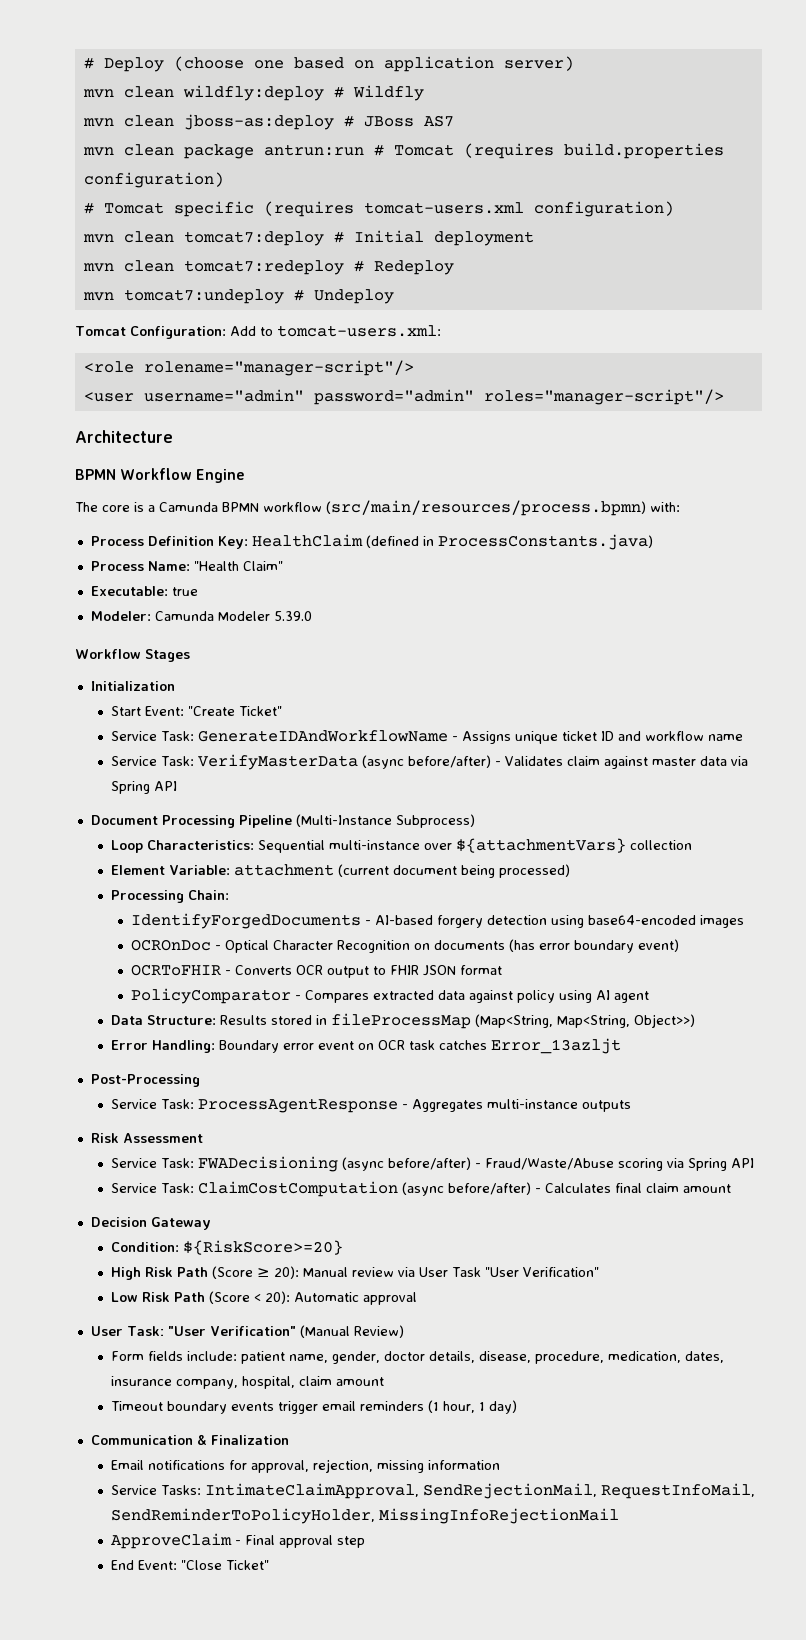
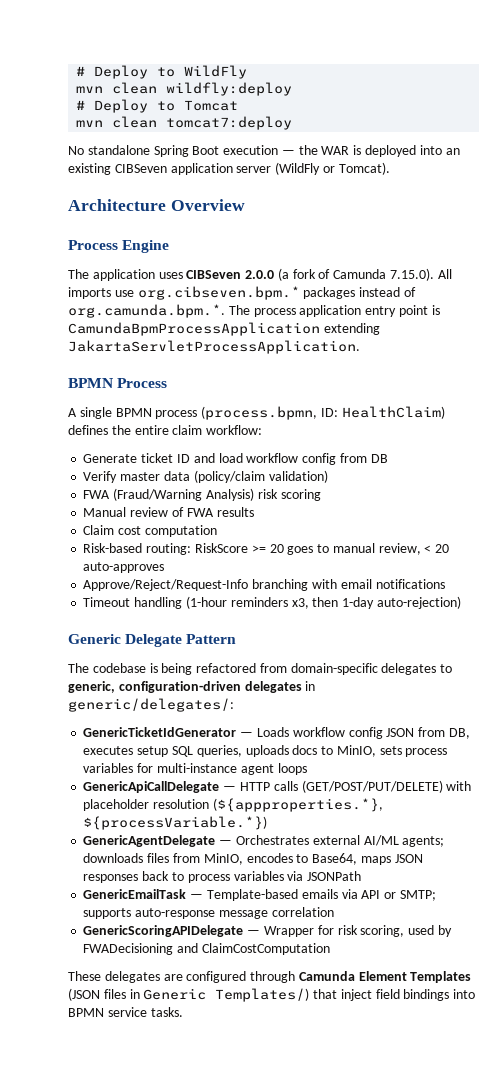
[83,56,574,72] [82,85,424,101] [82,114,454,130] [82,143,724,159] [83,172,224,188] [83,201,674,217] # Deploy (choose one based on application server) // mvn clean wildfly:deploy # Wildfly // mvn clean jboss-as:deploy # JBoss AS7 // mvn clean package antrun:run # Tomcat (requires build.properties configuration) // # Tomcat specific (requires tomcat-users.xml configuration) -> [76,65,248,79] [76,82,293,96] [76,99,239,113] # Deploy to WildFly // mvn clean wildfly:deploy // # Deploy to Tomcat
[333,230,534,246] [82,260,454,275] [82,289,394,304] [75,325,441,339] [83,360,414,376] [83,389,724,405] # Initial deployment // mvn clean tomcat7:redeploy # Redeploy // mvn tomcat7:undeploy # Undeploy // Tomcat Configuration: Add to tomcat-users.xml: // <role rolename="manager-script"/> // <user username="admin" password="admin" roles="manager-script"/> -> [68,145,460,157] [68,162,390,175] // No standalone Spring Boot execution — the WAR is deployed into an existing CIBSeven application server (WildFly or Tomcat).
[75,468,193,480] // BPMN Workflow -> [170,199,245,211] [68,240,118,250] Overview // Process
[102,500,680,516] [90,534,653,550] [90,561,283,571] [90,586,198,596] [90,611,312,621] [75,649,190,662] [90,681,175,691] [111,706,283,716] [111,730,744,744] [111,754,749,770] [111,781,178,794] [90,814,475,828] [111,838,693,853] [111,864,571,878] [111,890,230,903] [131,913,745,929] [131,939,680,953] [131,964,503,978] [131,988,650,1004] [111,1013,696,1029] [111,1038,622,1054] [90,1074,200,1087] [111,1098,632,1113] [90,1133,203,1143] [111,1156,755,1172] [111,1181,732,1197] [90,1217,211,1230] [111,1240,344,1255] [111,1266,600,1280] [111,1291,418,1305] [90,1325,404,1338] [111,1351,725,1364] [111,1376,385,1389] [111,1400,518,1414] [90,1434,289,1445] [111,1459,501,1473] [111,1483,756,1499] [111,1508,620,1524] [111,1533,366,1549] [111,1560,270,1570] core is a Camunda BPMN workflow (src/main/resources/process.bpmn) with: // Process Definition Key: HealthClaim (defined in ProcessConstants.java) // Process Name: "Health Claim" // Executable: true // Modeler: Camunda Modeler 5.39.0 // Workflow Stages // Initialization // Start Event: "Create Ticket" // Service Task: GenerateIDAndWorkflowName - Assigns unique ticket ID and workflow name // Service Task: VerifyMasterData (async before/after) - Validates claim against master data via Spring API // Document Processing Pipeline (Multi-Instance Subprocess) // Loop Characteristics: Sequential multi-instance over ${attachmentVars} collection // Element Variable: attachment (current document being processed) // Processing Chain: // IdentifyForgedDocuments - AI-based forgery detection using base64-encoded images // OCROnDoc - Optical Character Recognition on documents (has error boundary event) // OCRToFHIR - Converts OCR output to FHIR JSON format // PolicyComparator - Compares extracted data against policy using AI agent // Data Structure: Results stored in fileProcessMap (Map<String, Map<String, Object>>) // Error Handling: Boundary error event on OCR task catches Error_13azljt // Post-Processing // Service Task: ProcessAgentResponse - Aggregates multi-instance outputs // Risk Assessment // Service Task: FWADecisioning (async before/after) - Fraud/Waste/Abuse scoring via Spring API // Service Task: ClaimCostComputation (async before/after) - Calculates final claim amount // Decision Gateway // Condition: ${RiskScore>=20} // High Risk Path (Score ≥ 20): Manual review via User Task "User Verification" // Low Risk Path (Score < 20): Automatic approval // User Task: "User Verification" (Manual Review) // Form fields include: patient name, gender, doctor details, disease, procedure, medication, dates, insurance company, hospital, claim amount // Timeout boundary events trigger email reminders (1 hour, 1 day) // Communication & Finalization // Email notifications for approval, rejection, missing information // Service Tasks: IntimateClaimApproval, SendRejectionMail, RequestInfoMail, SendReminderToPolicyHolder, MissingInfoRejectionMail // ApproveClaim - Final approval step // End Event: "Close Ticket" -> [92,268,452,281] [68,286,416,300] [68,304,440,318] [68,322,380,336] [68,340,360,354] [68,378,168,388] [68,406,445,420] [68,425,263,435] [83,453,388,465] [83,470,328,483] [83,488,321,501] [83,507,254,517] [83,525,217,537] [83,543,450,555] [83,562,165,573] [83,579,445,591] [83,596,461,609] [68,634,237,647] [68,663,453,675] [68,681,316,693] [68,698,234,712] [83,727,470,739] [83,745,448,757] [83,763,307,775] [83,780,472,793] [83,798,383,812] [83,816,268,830] [83,835,445,847] [83,853,423,865] [83,871,362,883] [83,889,436,901] [83,907,334,919] [83,925,452,937] [83,943,330,955] [68,971,472,983] [68,988,476,1002] [68,1007,183,1017] application uses CIBSeven 2.0.0 (a fork of Camunda 7.15.0). All imports use org.cibseven.bpm.* packages instead of org.camunda.bpm.*. The process application entry point is CamundaBpmProcessApplication extending JakartaServletProcessApplication. // BPMN Process // A single BPMN process (process.bpmn, ID: HealthClaim) defines the entire claim workflow: // Generate ticket ID and load workflow config from DB // Verify master data (policy/claim validation) // FWA (Fraud/Warning Analysis) risk scoring // Manual review of FWA results // Claim cost computation // Risk-based routing: RiskScore >= 20 goes to manual review, < 20 auto-approves // Approve/Reject/Request-Info branching with email notifications // Timeout handling (1-hour reminders x3, then 1-day auto-rejection) // Generic Delegate Pattern // The codebase is being refactored from domain-specific delegates to generic, configuration-driven delegates in generic/delegates/: // GenericTicketIdGenerator — Loads workflow config JSON from DB, executes setup SQL queries, uploads docs to MinIO, sets process variables for multi-instance agent loops // GenericApiCallDelegate — HTTP calls (GET/POST/PUT/DELETE) with placeholder resolution (${appproperties.*}, ${processVariable.*}) // GenericAgentDelegate — Orchestrates external AI/ML agents; downloads files from MinIO, encodes to Base64, maps JSON responses back to process variables via JSONPath // GenericEmailTask — Template-based emails via API or SMTP; supports auto-response message correlation // GenericScoringAPIDelegate — Wrapper for risk scoring, used by FWADecisioning and ClaimCostComputation // These delegates are configured through Camunda Element Templates (JSON files in Generic Templates/) that inject field bindings into BPMN service tasks.

